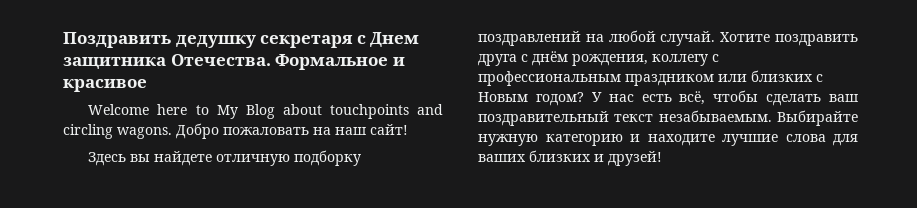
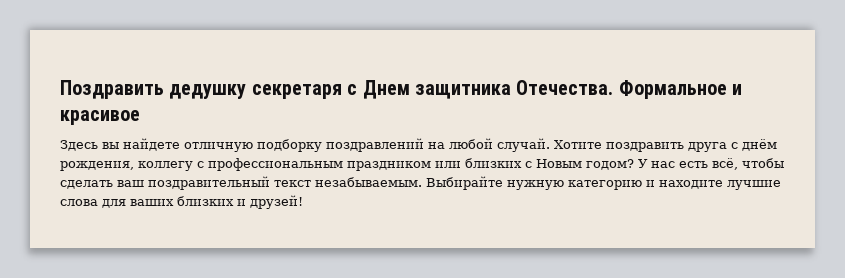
[88,104,443,119] [63,123,408,139] // Welcome here to My Blog about touchpoints and circling wagons. Добро пожаловать на наш сайт! -> (140, 117) none

